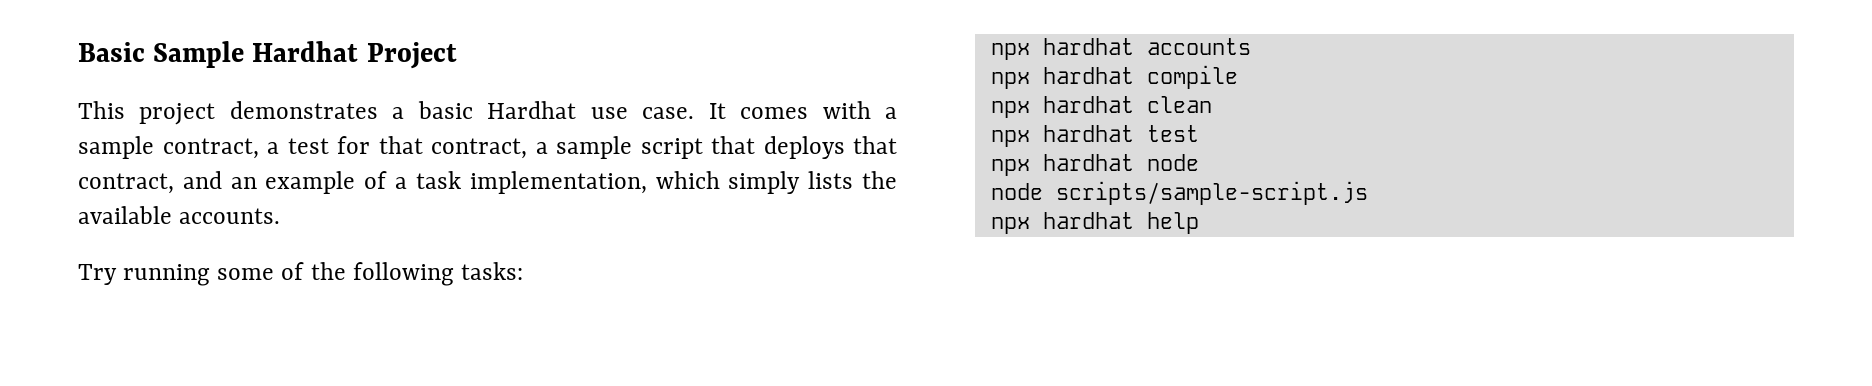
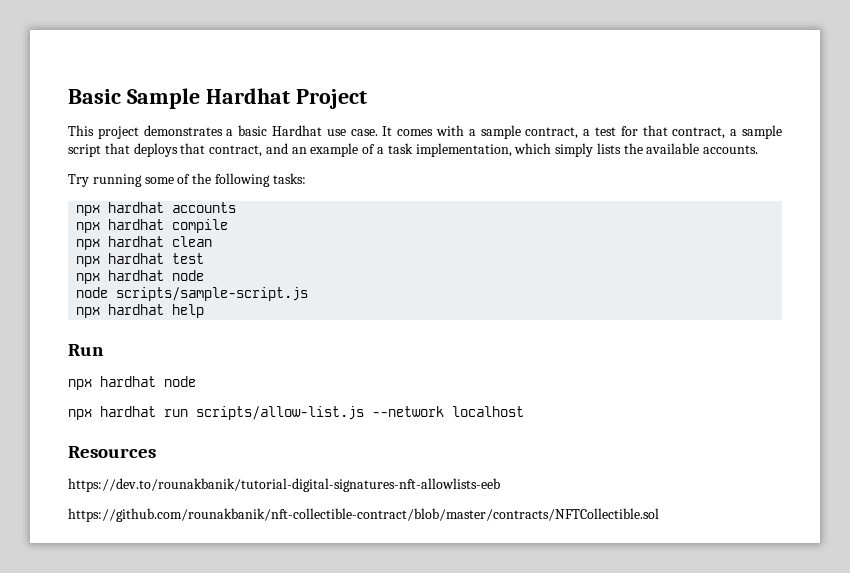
(1199, 223) none -> [68,344,104,356] [68,376,196,390] [68,406,524,420] [68,446,156,458] [68,478,500,492] [68,508,659,522] // Run // npx hardhat node // npx hardhat run scripts/allow-list.js --network localhost // Resources // https://dev.to/rounakbanik/tutorial-digital-signatures-nft-allowlists-eeb // https://github.com/rounakbanik/nft-collectible-contract/blob/master/contracts/NFTCollectible.sol

